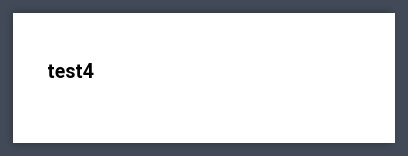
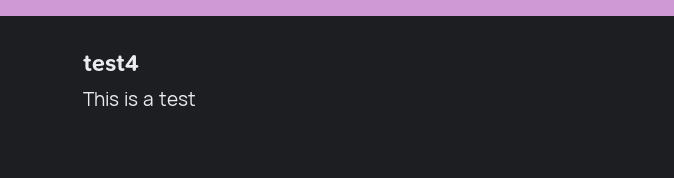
(94, 70) none -> [83,92,197,106] // This is a test

